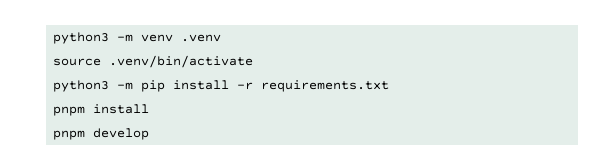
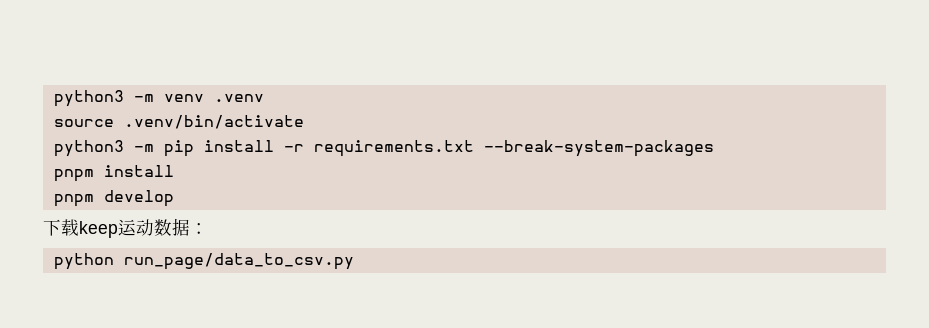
(389, 86) none -> [483,140,714,157] --break-system-packages
(149, 134) none -> [43,218,208,238] [53,253,354,270] // 下载keep运动数据： // python run_page/data_to_csv.py

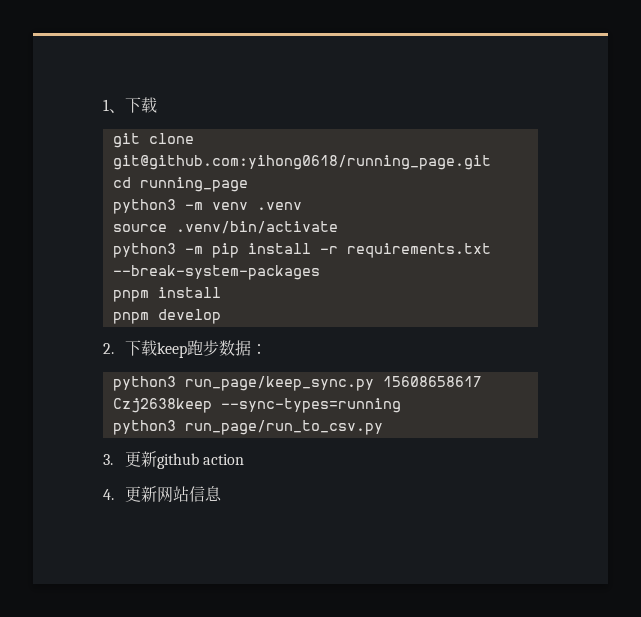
(53, 98) none -> [103,97,157,113] [112,133,194,148] [112,155,491,170] [112,177,248,192] 1、下载 // git clone git@github.com:yihong0618/running_page.git // cd running_page //
(174, 198) none -> [103,343,114,354] 2.
[118,219,154,236] 运动 -> [187,340,220,356] 跑步
[53,253,354,270] python run_page/data_to_csv.py -> [112,376,482,391] [112,398,401,413] [112,420,383,435] [103,451,245,469] [103,486,223,503] python3 run_page/keep_sync.py 15608658617 Czj2638keep --sync-types=running // python3 run_page/run_to_csv.py // 3.更新github action // 4.更新网站信息

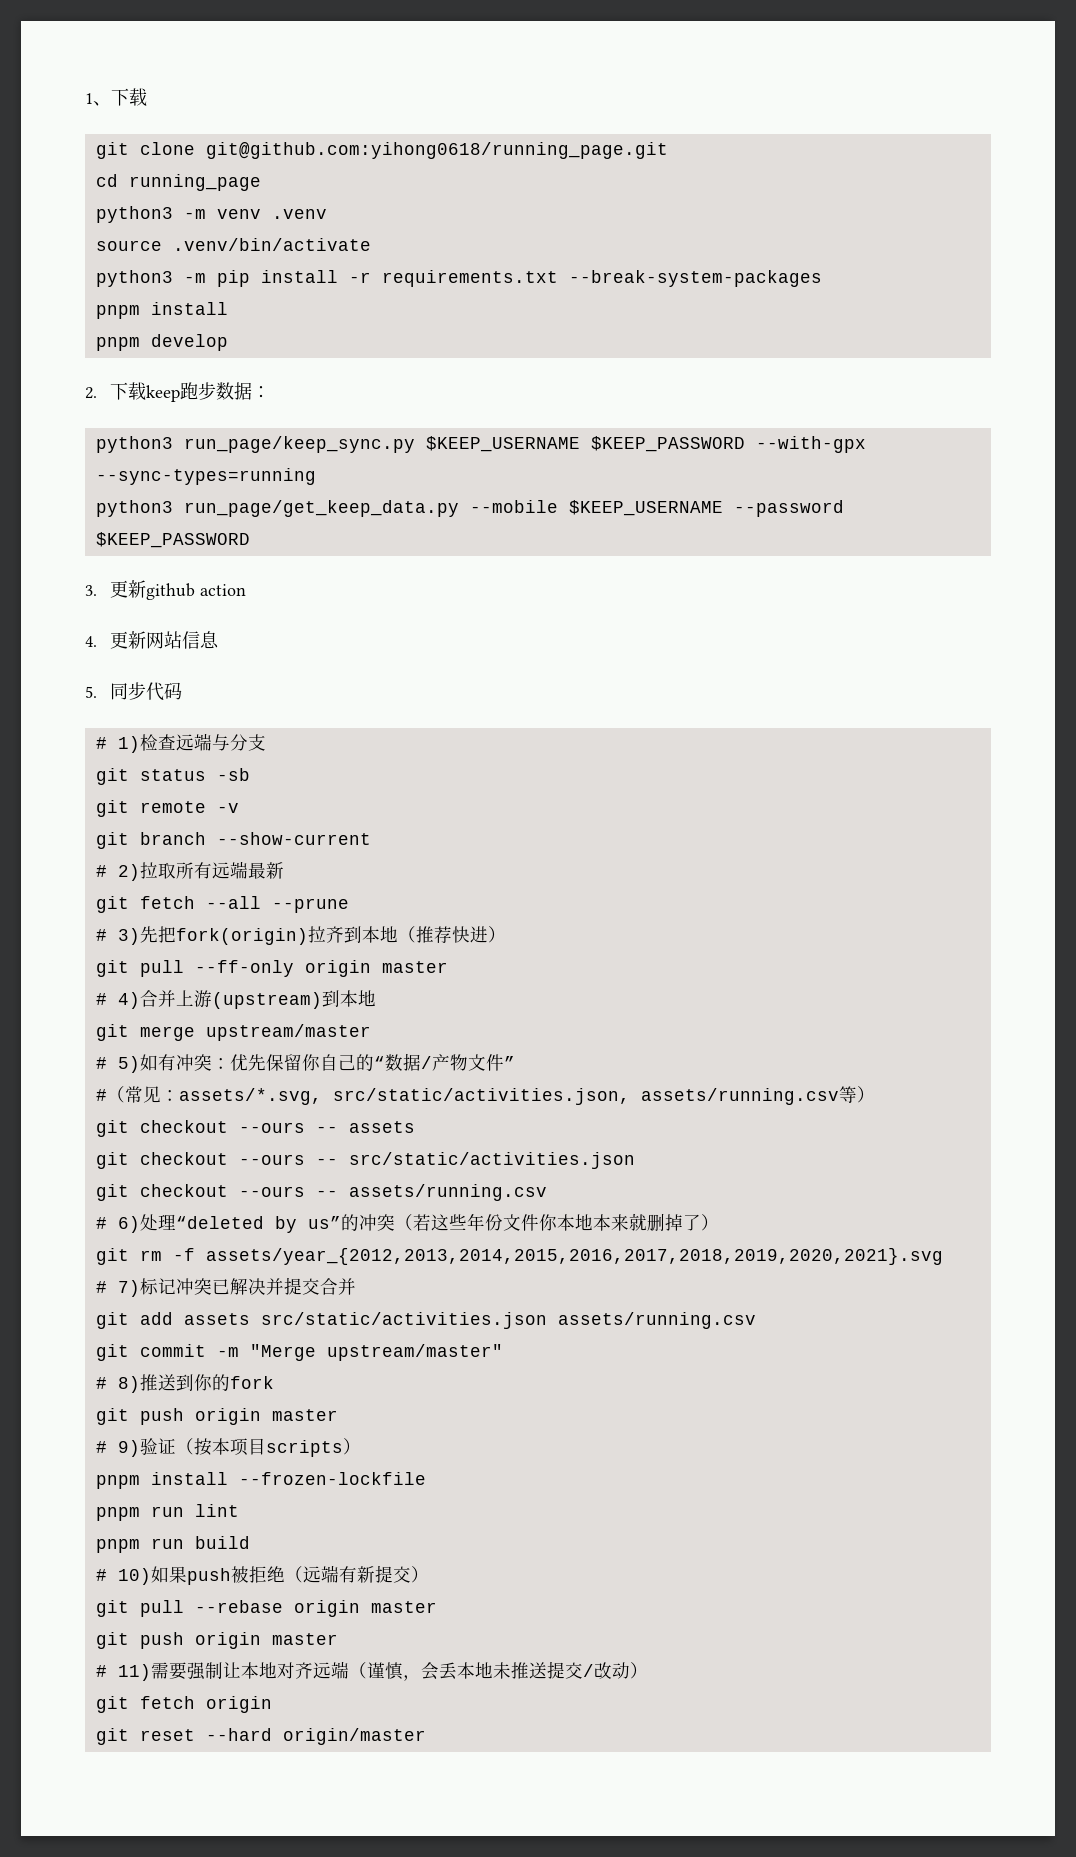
[382,376,482,387] [112,398,212,413] 15608658617 Czj2638keep -> [425,436,866,453] $KEEP_USERNAME $KEEP_PASSWORD --with-gpx
[184,420,383,435] run_page/run_to_csv.py -> [183,500,844,517] [95,532,250,548] run_page/get_keep_data.py --mobile $KEEP_USERNAME --password $KEEP_PASSWORD
(223, 493) none -> [85,682,182,701] [95,733,266,753] [95,768,250,785] [95,800,239,817] [95,832,371,849] [95,861,284,881] [95,896,349,913] [95,926,506,945] [95,960,448,977] [95,990,376,1009] [95,1024,371,1041] [95,1053,515,1073] [95,1086,875,1105] [95,1120,415,1137] [95,1152,635,1169] [95,1184,547,1201] [95,1213,719,1233] [95,1248,943,1265] [95,1277,356,1297] [95,1312,756,1329] [95,1344,503,1361] [95,1374,274,1393] [95,1408,338,1425] [95,1438,361,1457] [95,1472,426,1489] [95,1504,239,1521] [95,1536,250,1553] [95,1565,429,1585] [95,1600,437,1617] [95,1632,338,1649] [95,1661,648,1681] [95,1696,272,1713] [95,1728,426,1745] // 5.同步代码 // # 1)检查远端与分支 // git status -sb // git remote -v // git branch --show-current // # 2)拉取所有远端最新 // git fetch --all --prune // # 3)先把fork(origin)拉齐到本地（推荐快进） // git pull --ff-only origin master // # 4)合并上游(upstream)到本地 // git merge upstream/master // # 5)如有冲突：优先保留你自己的“数据/产物文件” // #（常见：assets/*.svg, src/static/activities.json, assets/running.csv等） // git checkout --ours -- assets // git checkout --ours -- src/static/activities.json // git checkout --ours -- assets/running.csv // # 6)处理“deleted by us”的冲突（若这些年份文件你本地本来就删掉了） // git rm -f assets/year_{2012,2013,2014,2015,2016,2017,2018,2019,2020,2021}.svg // # 7)标记冲突已解决并提交合并 // git add assets src/static/activities.json assets/running.csv // git commit -m "Merge upstream/master" // # 8)推送到你的fork // git push origin master // # 9)验证（按本项目scripts） // pnpm install --frozen-lockfile // pnpm run lint // pnpm run build // # 10)如果push被拒绝（远端有新提交） // git pull --rebase origin master // git push origin master // # 11)需要强制让本地对齐远端（谨慎，会丢本地未推送提交/改动） // git fetch origin // git reset --hard origin/master

